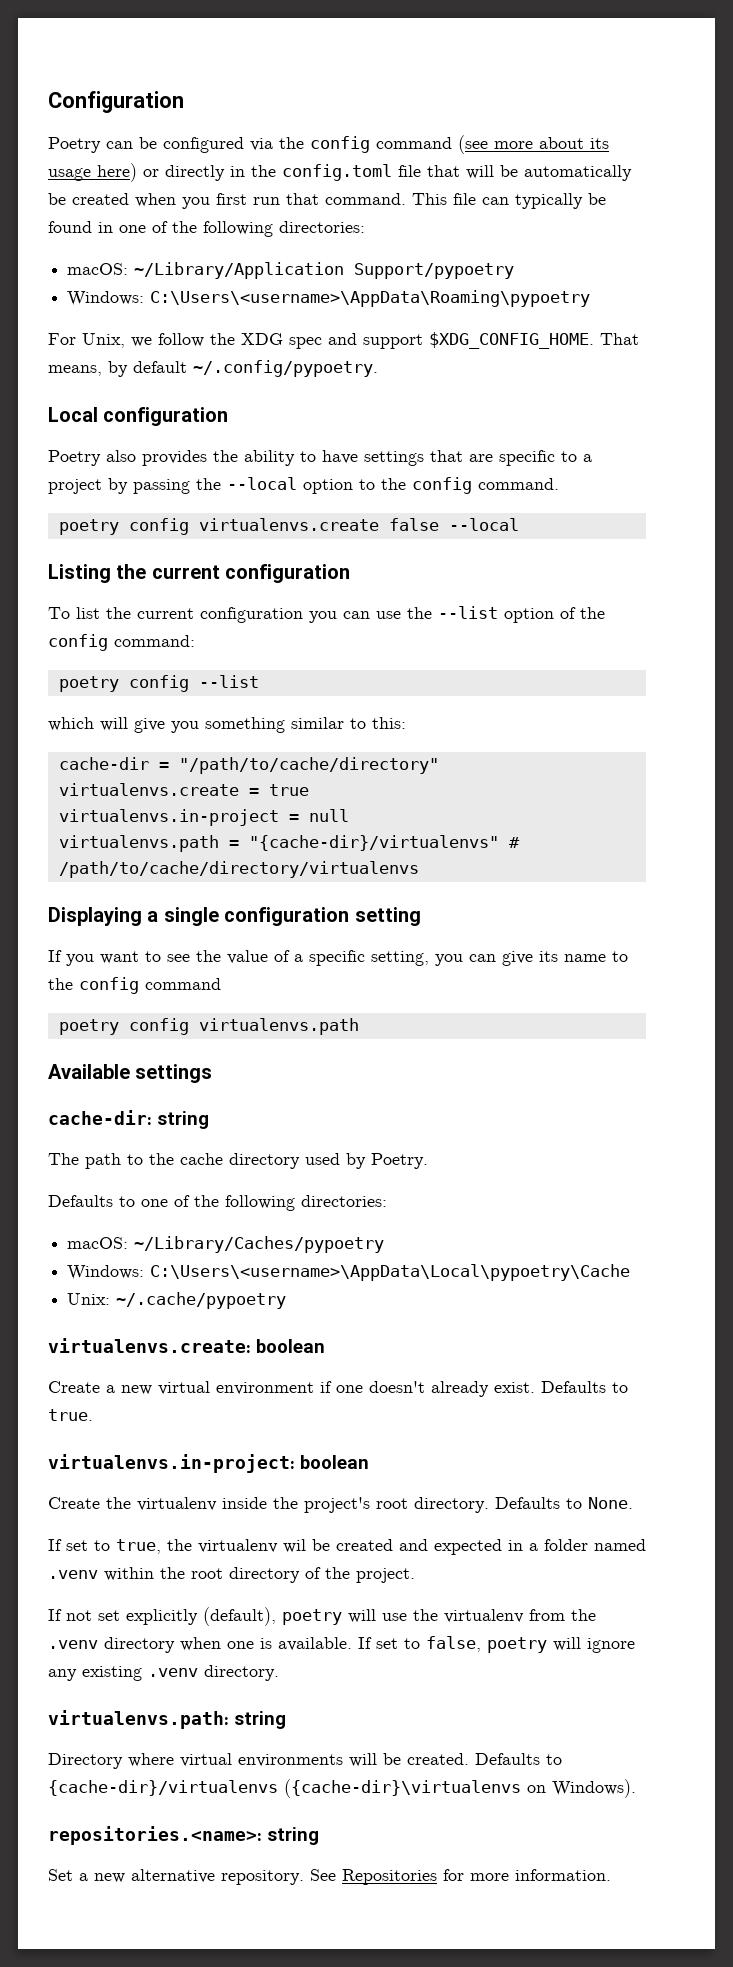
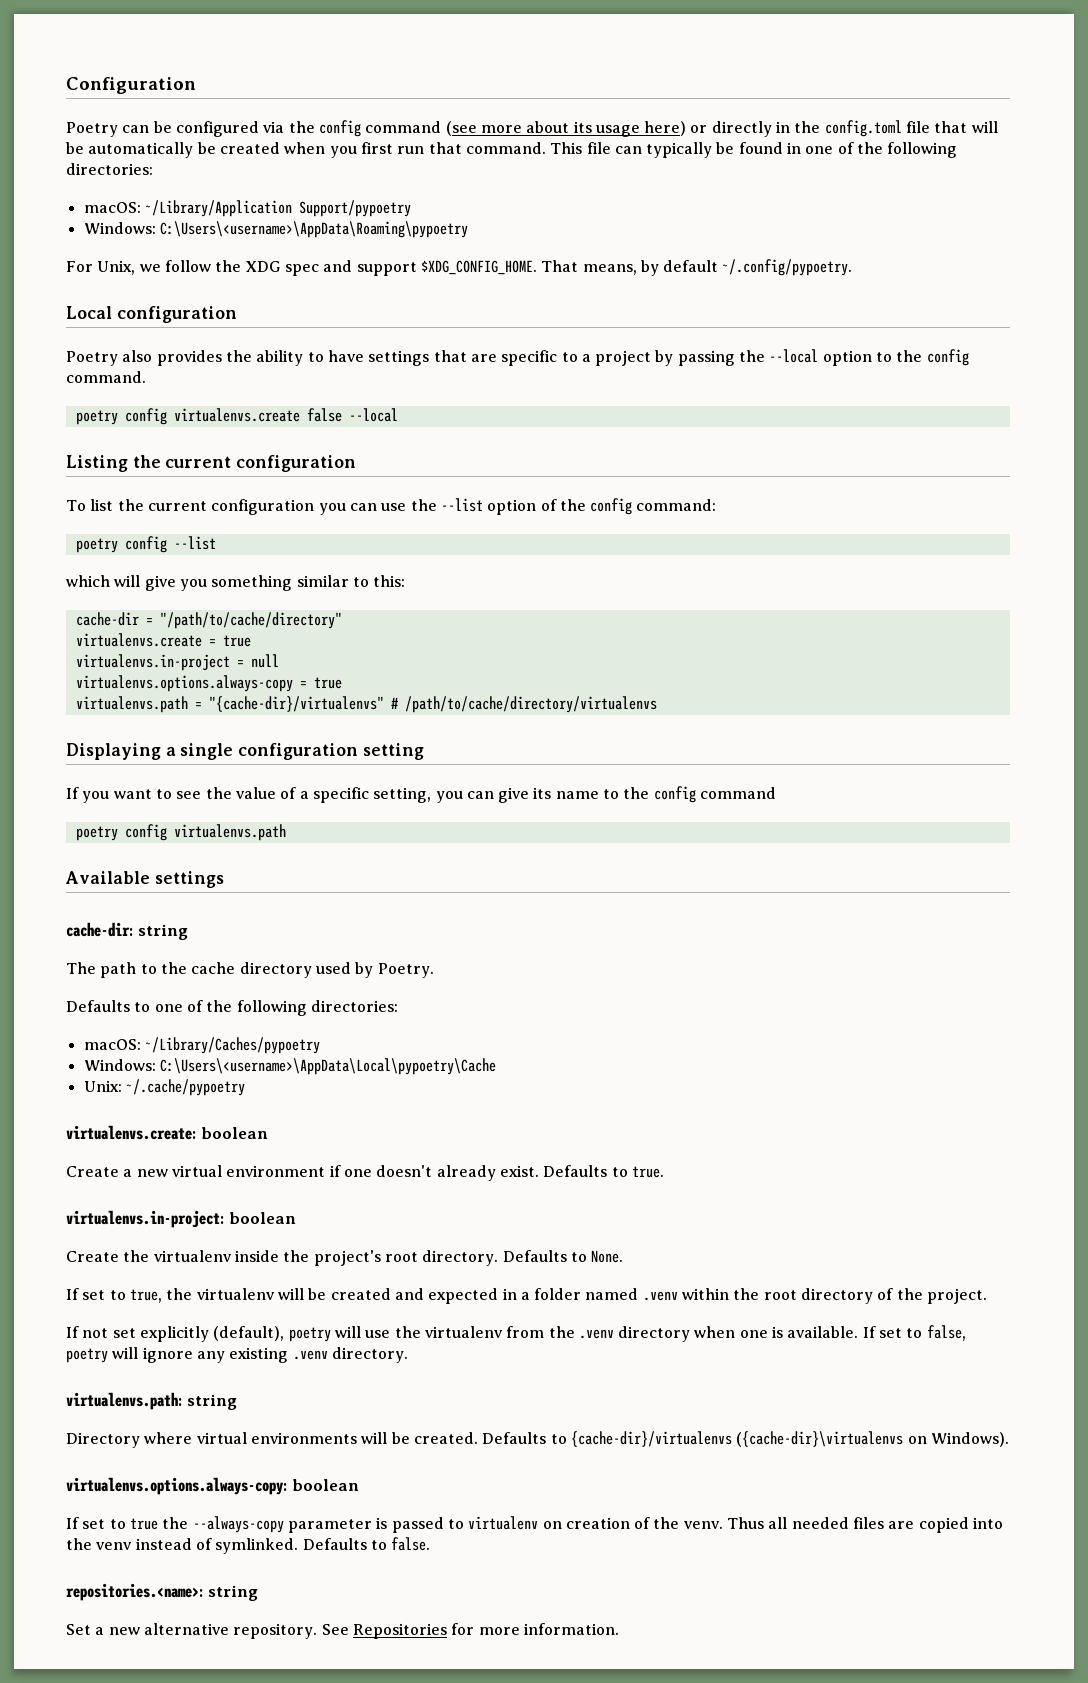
(349, 815) none -> [75,675,342,692] // virtualenvs.options.always-copy = true
[283,1539,306,1553] wil -> [277,1288,304,1300] will
(636, 1788) none -> [66,1477,359,1495] [66,1516,1004,1533] [66,1537,431,1554] // virtualenvs.options.always-copy: boolean // If set to true the --always-copy parameter is passed to virtualenv on creation of the venv. Thus all needed files are copied into the venv instead of symlinked. Defaults to false.

